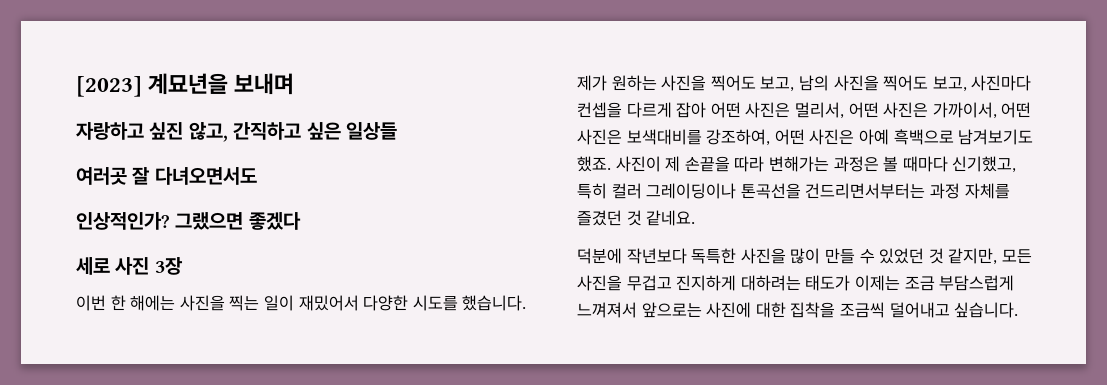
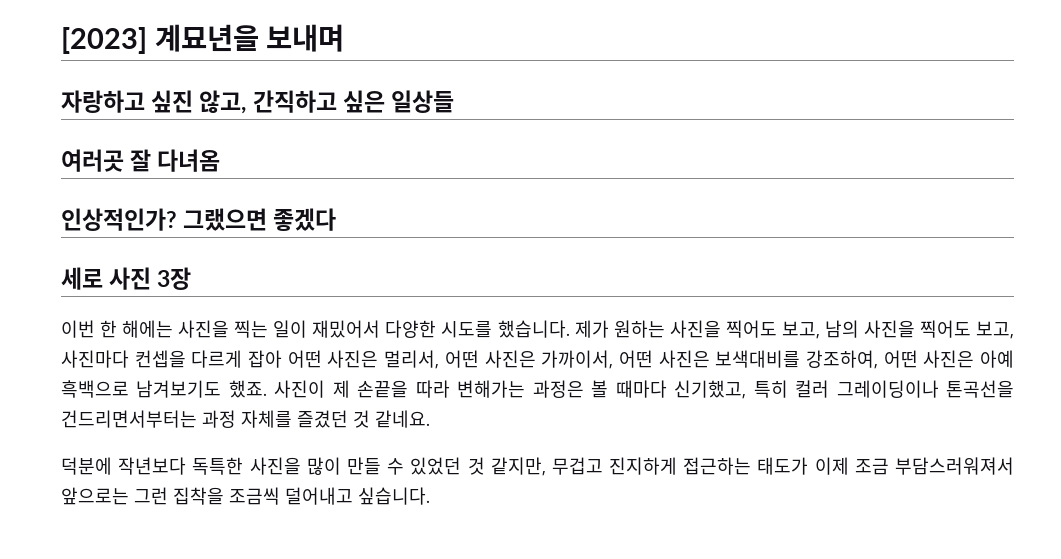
[154,167,257,185] 다녀오면서도 -> [157,149,221,172] 다녀옴
[1001,249,1032,264] [577,275,1015,291] [577,302,786,318] 모든 사진을 무겁고 진지하게 대하려는 태도가 이제는 조금 부담스럽게 느껴져서 앞으로는 사진에 대한 -> [551,457,1014,475] [61,487,168,505] 무겁고 진지하게 접근하는 태도가 이제 조금 부담스러워져서 앞으로는 그런

